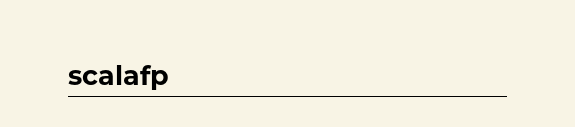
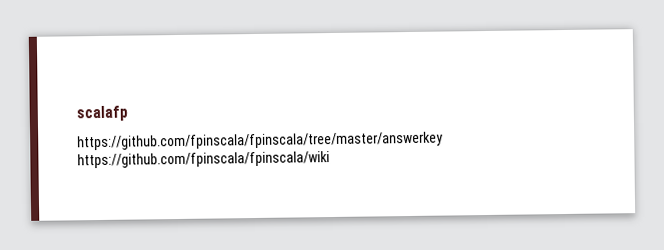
(169, 77) none -> [77,131,443,151] [77,151,330,169] // https://github.com/fpinscala/fpinscala/tree/master/answerkey https://github.com/fpinscala/fpinscala/wiki

